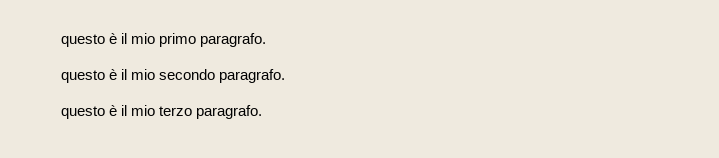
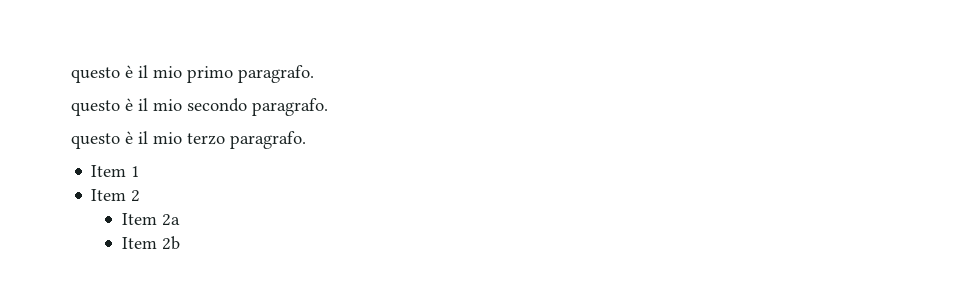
(263, 112) none -> [91,165,141,177] [91,189,141,202] [122,213,181,226] [122,236,181,250] // Item 1 // Item 2 // Item 2a // Item 2b

